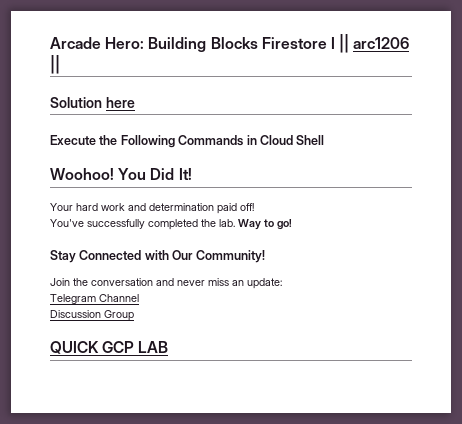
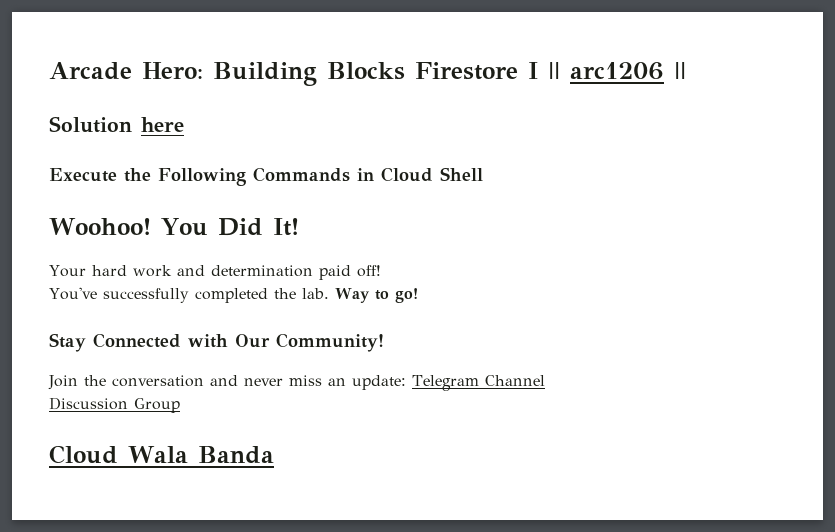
(282, 283) // -> (406, 382) none
[50,341,169,354] QUICK GCP LAB -> [49,445,274,464] Cloud Wala Banda

